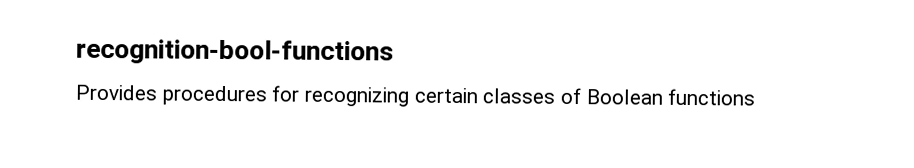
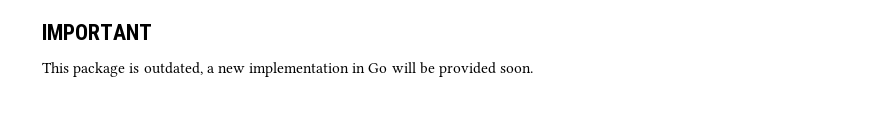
[76,38,394,66] [75,84,756,107] recognition-bool-functions // Provides procedures for recognizing certain classes of Boolean functions -> [42,24,152,40] [42,62,534,77] IMPORTANT // This package is outdated, a new implementation in Go will be provided soon.

